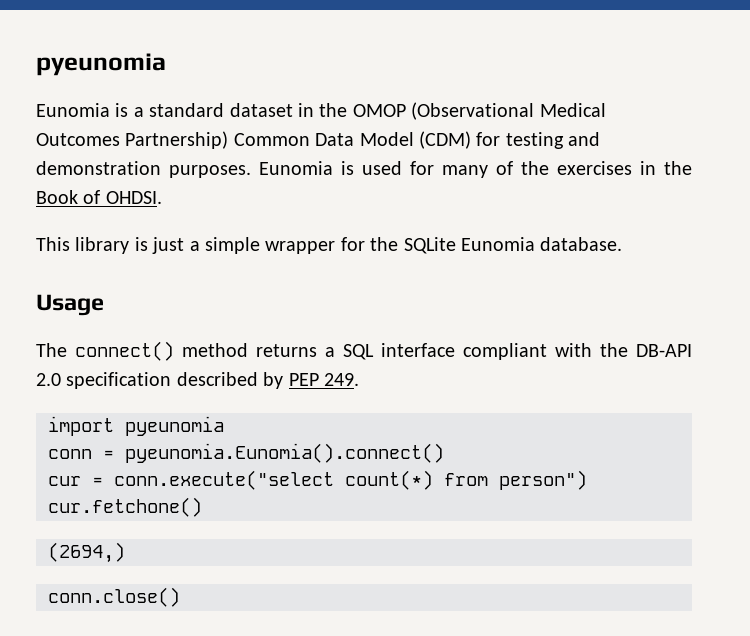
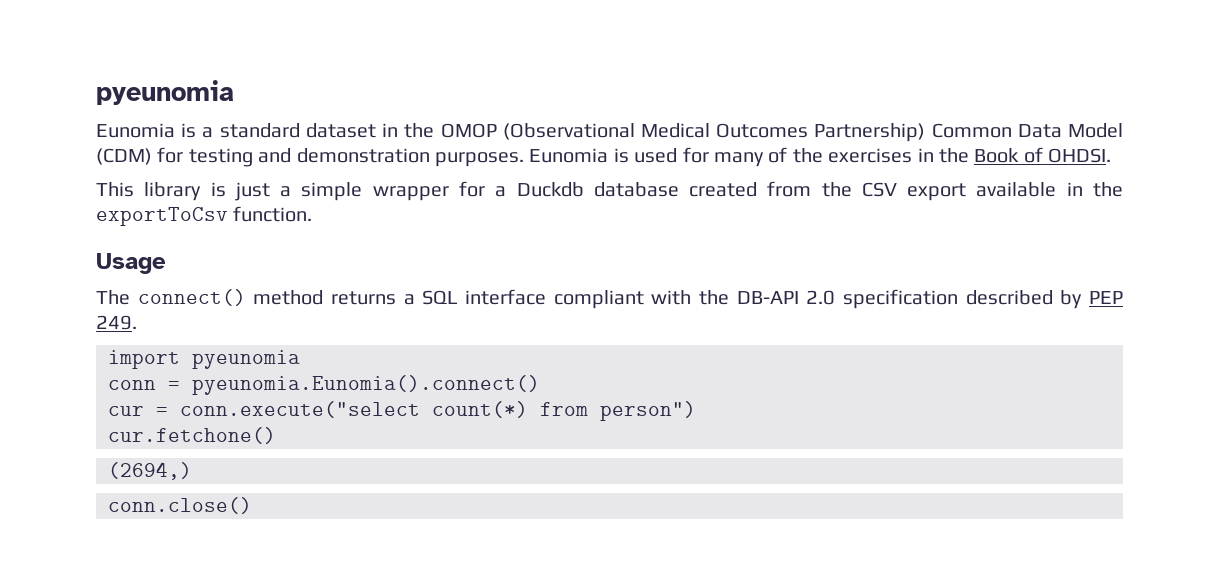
[370,237,623,254] the SQLite Eunomia database. -> [495,181,1124,201] [96,206,313,226] a Duckdb database created from the CSV export available in the exportToCsv function.

